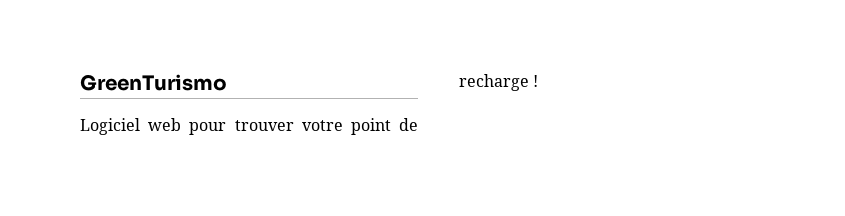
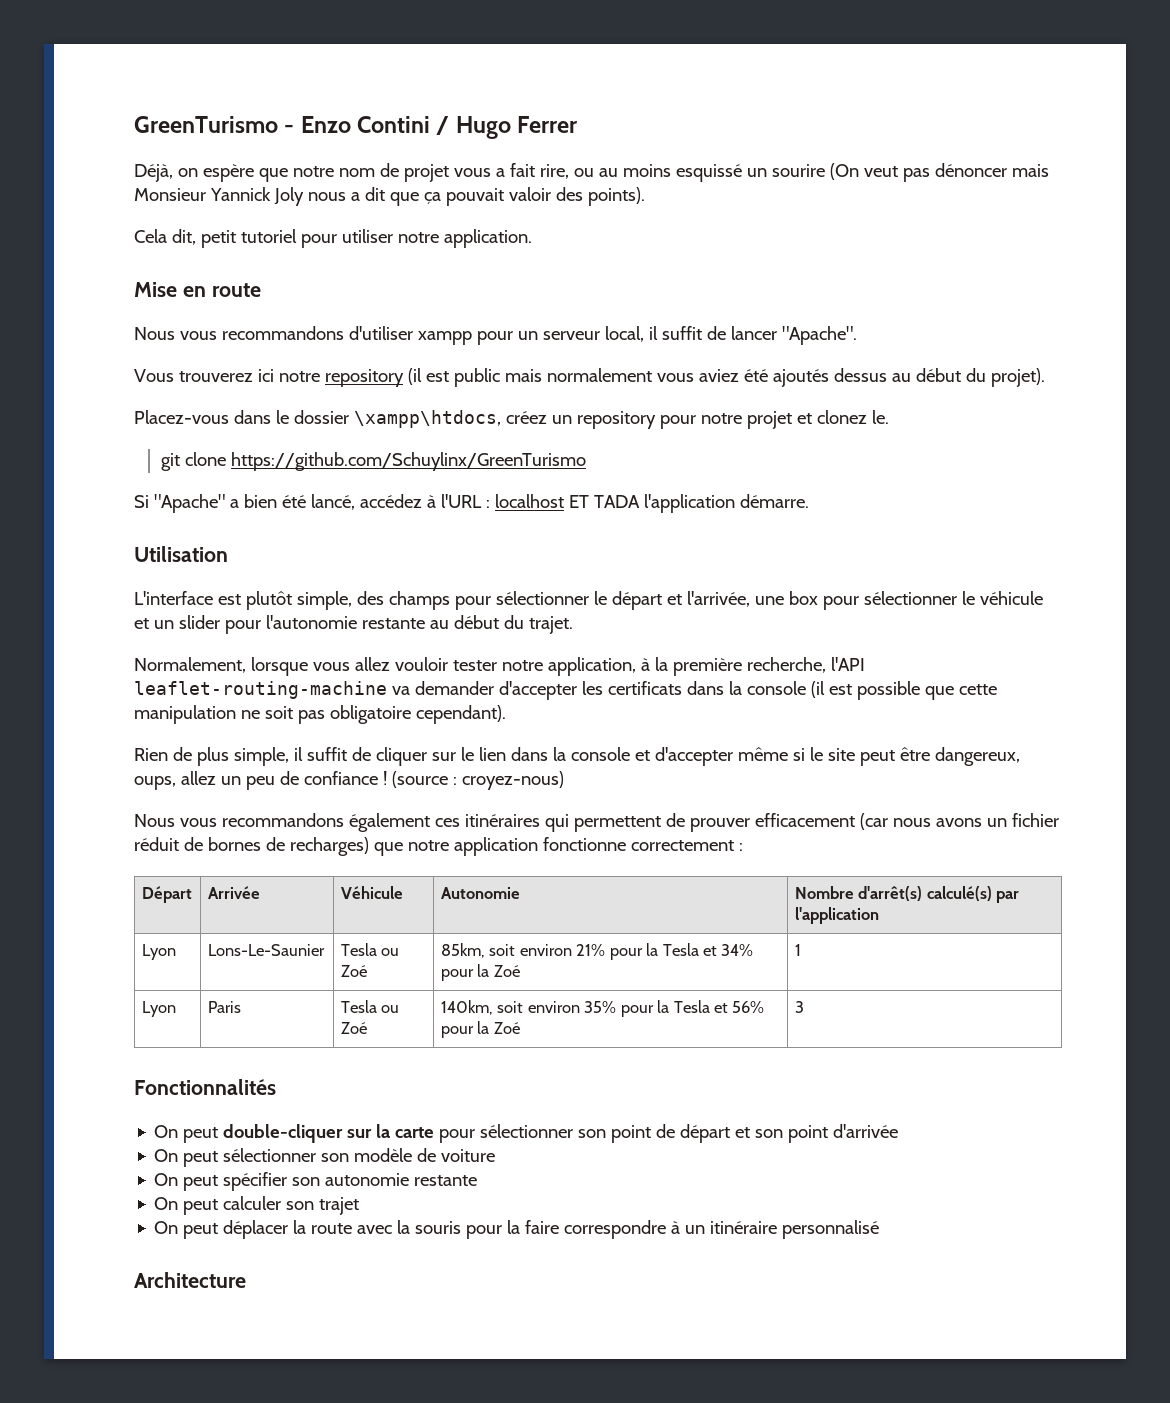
[80,118,418,135] [459,74,539,91] // Logiciel web pour trouver votre point de recharge ! -> [284,116,579,139] [134,163,1049,182] [134,187,645,206] [134,229,532,248] [134,282,261,297] [134,326,857,345] [134,368,1045,387] [134,410,889,429] [160,452,587,471] [134,494,809,513] [134,546,228,562] [134,591,1043,610] [134,615,573,634] [134,657,865,676] [134,681,997,700] [134,705,506,724] [134,747,1020,766] [134,771,564,790] [134,813,1059,832] [134,837,743,856] [141,886,192,903] [207,886,260,899] [340,886,403,899] [440,887,520,899] [794,886,1020,903] [794,907,879,924] [141,944,176,960] [207,944,325,956] [340,943,400,956] [340,965,367,977] [440,943,754,960] [440,964,520,981] [794,944,801,956] [141,1001,176,1017] [207,1001,241,1013] [340,1000,400,1013] [340,1022,367,1034] [440,1000,765,1017] [440,1021,520,1038] [794,1001,804,1013] [134,1079,276,1095] [154,1124,899,1143] [154,1148,496,1167] [154,1172,478,1191] [154,1196,360,1215] [154,1220,880,1239] [134,1272,246,1288] - Enzo Contini / Hugo Ferrer // Déjà, on espère que notre nom de projet vous a fait rire, ou au moins esquissé un sourire (On veut pas dénoncer mais Monsieur Yannick Joly nous a dit que ça pouvait valoir des points). // Cela dit, petit tutoriel pour utiliser notre application. // Mise en route // Nous vous recommandons d'utiliser xampp pour un serveur local, il suffit de lancer "Apache". // Vous trouverez ici notre repository (il est public mais normalement vous aviez été ajoutés dessus au début du projet). // Placez-vous dans le dossier \xampp\htdocs, créez un repository pour notre projet et clonez le. // git clone https://github.com/Schuylinx/GreenTurismo // Si "Apache" a bien été lancé, accédez à l'URL : localhost ET TADA l'application démarre. // Utilisation // L'interface est plutôt simple, des champs pour sélectionner le départ et l'arrivée, une box pour sélectionner le véhicule et un slider pour l'autonomie restante au début du trajet. // Normalement, lorsque vous allez vouloir tester notre application, à la première recherche, l'API leaflet-routing-machine va demander d'accepter les certificats dans la console (il est possible que cette manipulation ne soit pas obligatoire cependant). // Rien de plus simple, il suffit de cliquer sur le lien dans la console et d'accepter même si le site peut être dangereux, oups, allez un peu de confiance ! (source : croyez-nous) // Nous vous recommandons également ces itinéraires qui permettent de prouver efficacement (car nous avons un fichier réduit de bornes de recharges) que notre application fonctionne correctement : // Départ | Arrivée | Véhicule | Autonomie | Nombre d'arrêt(s) calculé(s) par l'application // Lyon | Lons-Le-Saunier | Tesla ou Zoé | 85km, soit environ 21% pour la Tesla et 34% pour la Zoé | 1 // Lyon | Paris | Tesla ou Zoé | 140km, soit environ 35% pour la Tesla et 56% pour la Zoé | 3 // Fonctionnalités // On peut double-cliquer sur la carte pour sélectionner son point de départ et son point d'arrivée // On peut sélectionner son modèle de voiture // On peut spécifier son autonomie restante // On peut calculer son trajet // On peut déplacer la route avec la souris pour la faire correspondre à un itinéraire personnalisé // Architecture

